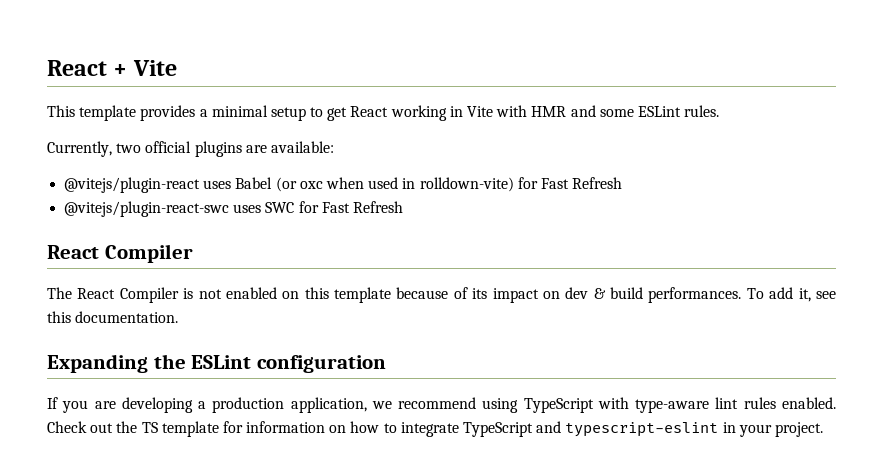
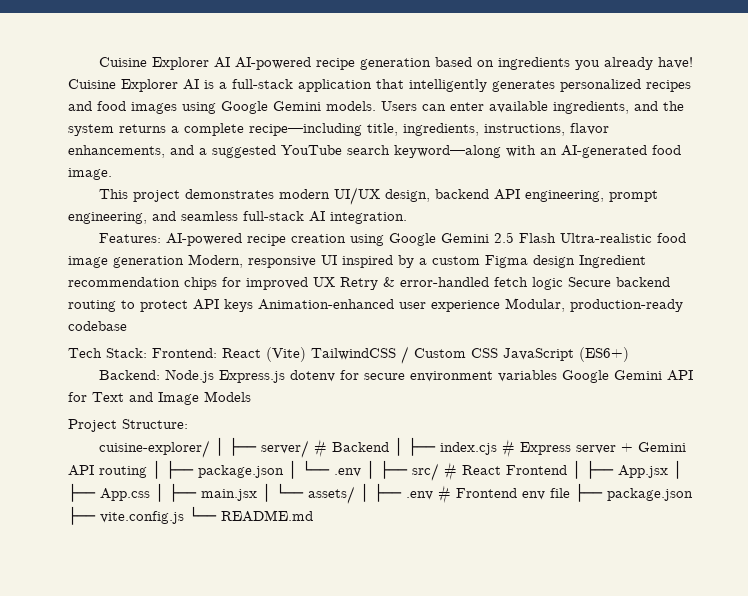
[47,60,177,76] [47,105,720,121] [47,141,334,157] [64,177,623,193] [64,201,403,217] [47,244,193,263] [47,287,837,303] [47,311,179,323] [47,354,387,373] [47,397,836,413] [47,421,823,437] React + Vite // This template provides a minimal setup to get React working in Vite with HMR and some ESLint rules. // Currently, two official plugins are available: // @vitejs/plugin-react uses Babel (or oxc when used in rolldown-vite) for Fast Refresh // @vitejs/plugin-react-swc uses SWC for Fast Refresh // React Compiler // The React Compiler is not enabled on this template because of its impact on dev & build performances. To add it, see this documentation. // Expanding the ESLint configuration // If you are developing a production application, we recommend using TypeScript with type-aware lint rules enabled. Check out the TS template for information on how to integrate TypeScript and typescript-eslint in your project. -> [98,57,693,70] [68,79,691,92] [68,101,684,114] [68,123,609,136] [68,145,681,158] [68,168,112,180] [98,187,658,205] [68,211,407,224] [98,232,686,246] [68,254,646,268] [68,277,670,290] [68,298,683,312] [68,321,127,331] [68,346,629,364] [98,369,693,383] [68,391,251,405] [68,419,188,432] [98,437,686,458] [68,460,682,481] [68,483,693,504] [68,506,313,525] Cuisine Explorer AI AI-powered recipe generation based on ingredients you already have! Cuisine Explorer AI is a full-stack application that intelligently generates personalized recipes and food images using Google Gemini models. Users can enter available ingredients, and the system returns a complete recipe—including title, ingredients, instructions, flavor enhancements, and a suggested YouTube search keyword—along with an AI-generated food image. // This project demonstrates modern UI/UX design, backend API engineering, prompt engineering, and seamless full-stack AI integration. // Features: AI-powered recipe creation using Google Gemini 2.5 Flash Ultra-realistic food image generation Modern, responsive UI inspired by a custom Figma design Ingredient recommendation chips for improved UX Retry & error-handled fetch logic Secure backend routing to protect API keys Animation-enhanced user experience Modular, production-ready codebase // Tech Stack: Frontend: React (Vite) TailwindCSS / Custom CSS JavaScript (ES6+) // Backend: Node.js Express.js dotenv for secure environment variables Google Gemini API for Text and Image Models // Project Structure: // cuisine-explorer/ │ ├── server/ # Backend │ ├── index.cjs # Express server + Gemini API routing │ ├── package.json │ └── .env │ ├── src/ # React Frontend │ ├── App.jsx │ ├── App.css │ ├── main.jsx │ └── assets/ │ ├── .env # Frontend env file ├── package.json ├── vite.config.js └── README.md

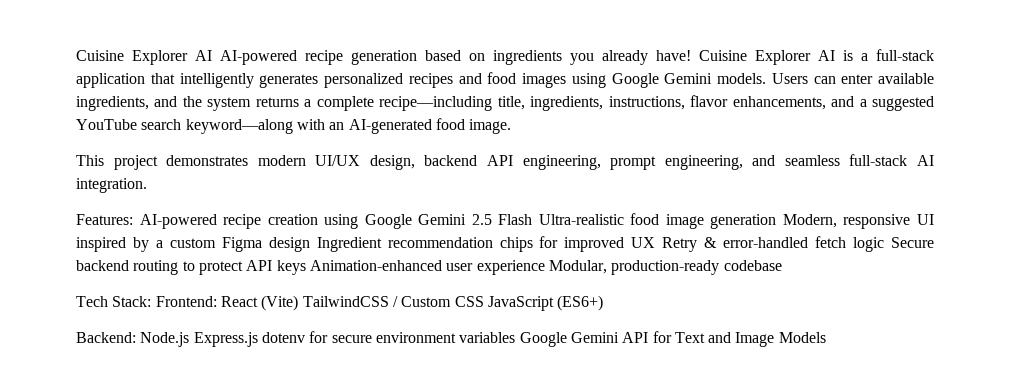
[68,419,188,432] [98,437,686,458] [68,460,682,481] [68,483,693,504] [68,506,313,525] // Project Structure: // cuisine-explorer/ │ ├── server/ # Backend │ ├── index.cjs # Express server + Gemini API routing │ ├── package.json │ └── .env │ ├── src/ # React Frontend │ ├── App.jsx │ ├── App.css │ ├── main.jsx │ └── assets/ │ ├── .env # Frontend env file ├── package.json ├── vite.config.js └── README.md -> (826, 337) none

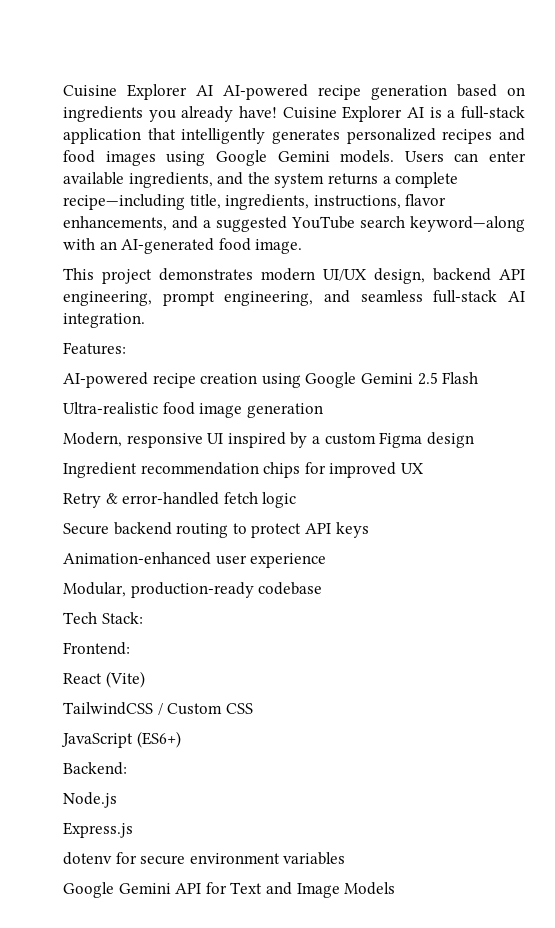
(133, 219) none -> (126, 348) //
(533, 219) none -> (479, 378) //
(777, 221) none -> (323, 410) //
(310, 244) none -> (474, 440) //
(656, 242) none -> (423, 468) //
(885, 244) none -> (297, 500) //
(306, 267) none -> (369, 530) //
(545, 267) none -> (327, 560) //
(152, 301) none -> (143, 618) //
(217, 301) none -> (130, 648) //
(299, 303) none -> (145, 679) //
(484, 301) none -> (253, 708) //
(136, 337) none -> (127, 768) //
(190, 339) none -> (117, 800) //
(258, 339) none -> (133, 830) //
(516, 337) none -> (346, 858) //

